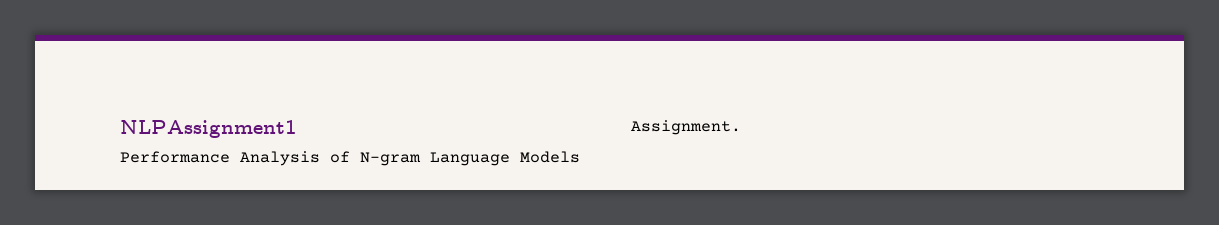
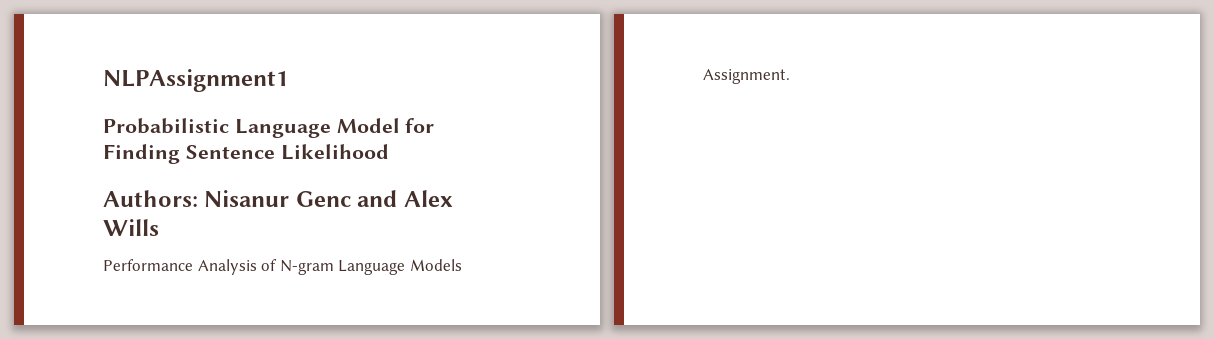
(297, 129) none -> [103,118,435,138] [103,144,389,164] [103,190,453,207] [103,219,159,236] // Probabilistic Language Model for Finding Sentence Likelihood // Authors: Nisanur Genc and Alex Wills

